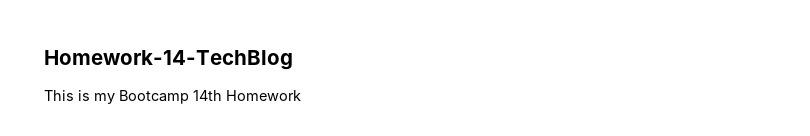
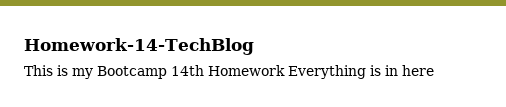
(301, 95) none -> [288,65,434,79] Everything is in here

